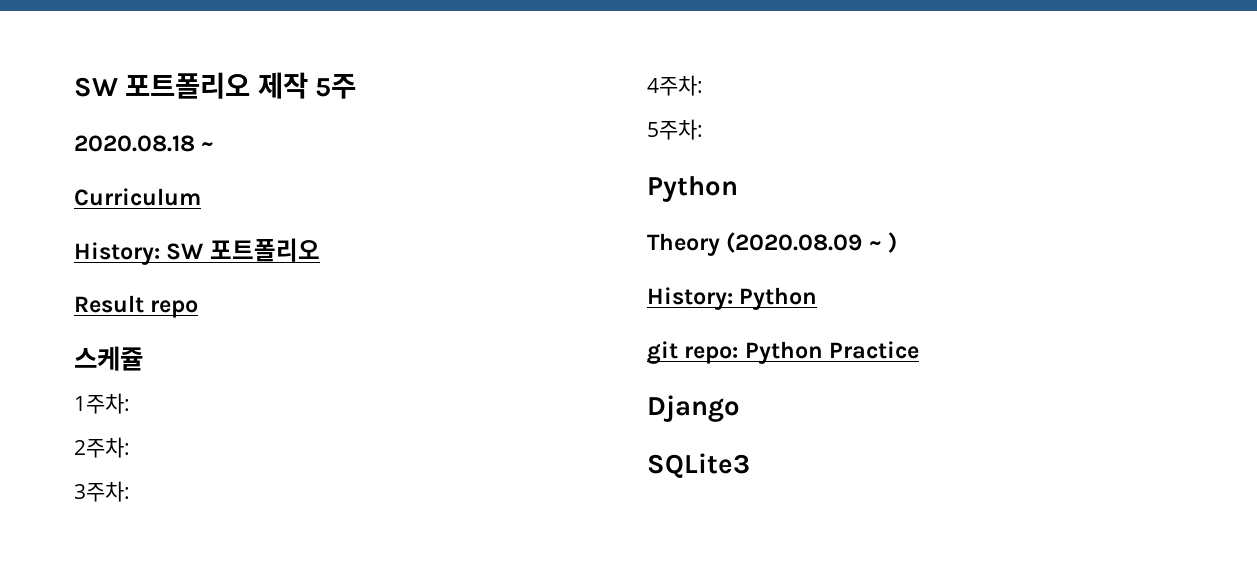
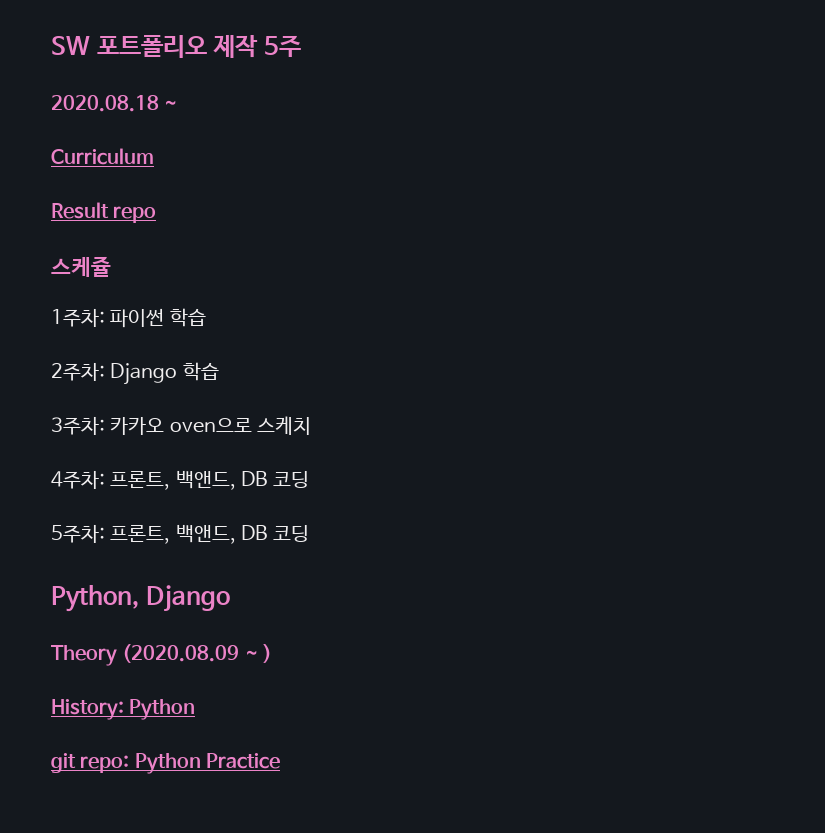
[74,238,320,265] // History: SW 포트폴리오 -> (154, 156) none
(130, 403) none -> [110,308,206,328] 파이썬 학습
(130, 447) none -> [110,362,219,385] Django 학습
[647,75,703,96] [647,119,703,140] [647,176,738,202] // 4주차: // 5주차: // Python -> [110,416,311,435] [51,470,310,490] [51,524,310,544] [51,585,230,612] 카카오 oven으로 스케치 // 4주차: 프론트, 백앤드, DB 코딩 // 5주차: 프론트, 백앤드, DB 코딩 // Python, Django
[647,395,740,422] [647,453,750,478] // Django // SQLite3 -> (280, 761) none

